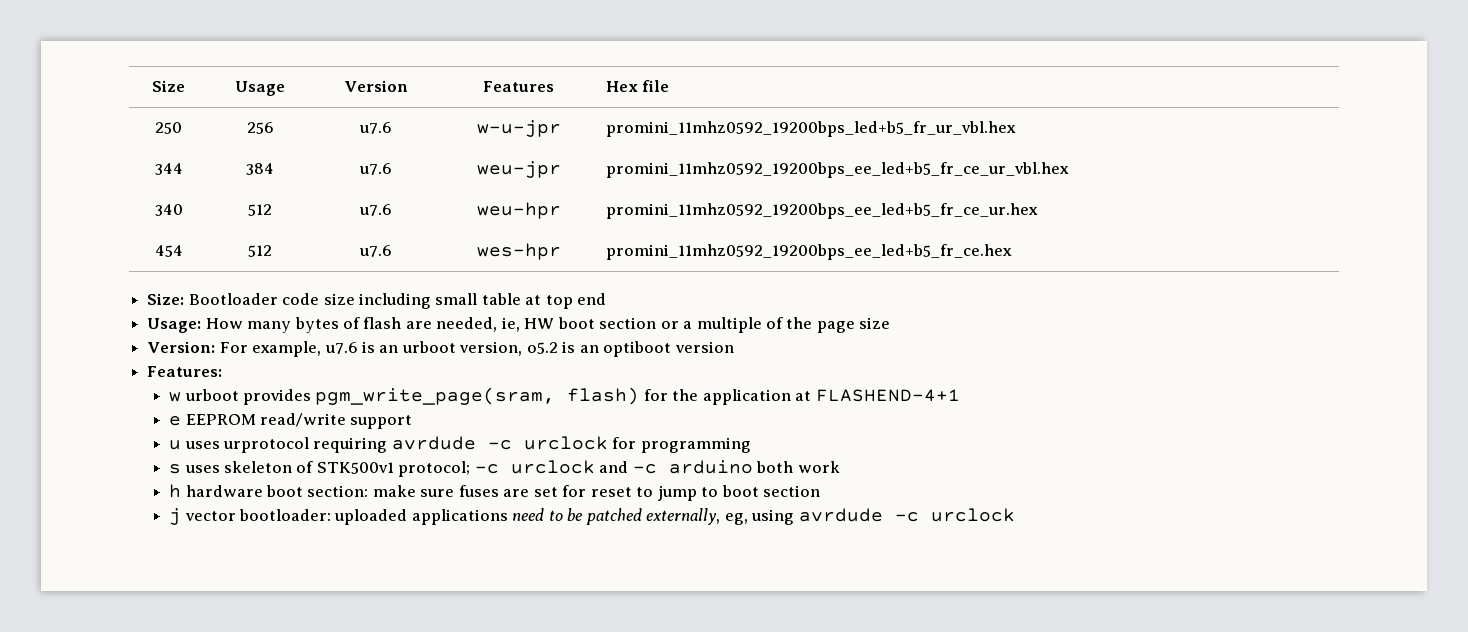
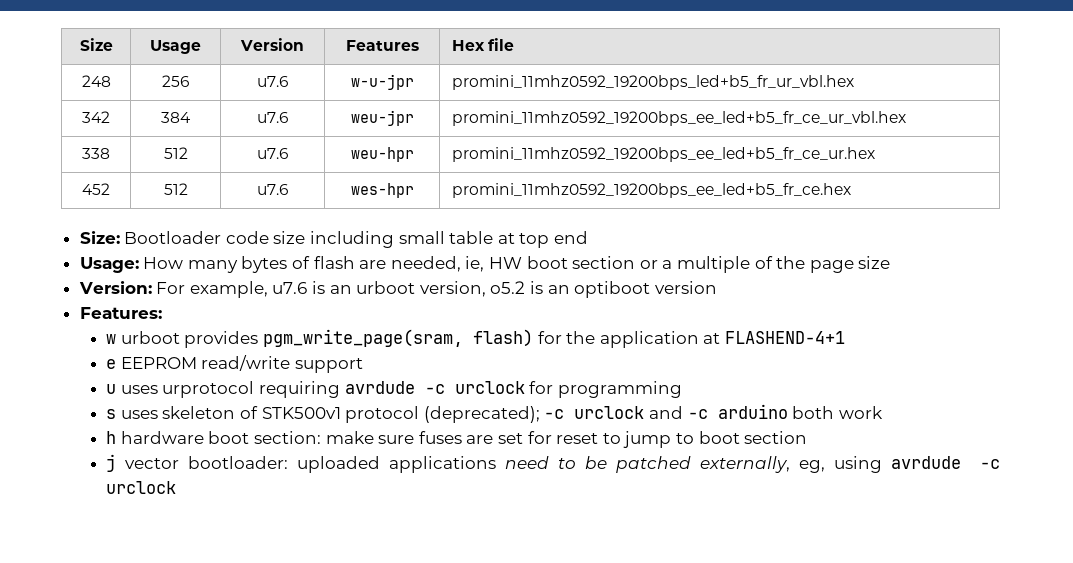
[155,122,182,134] 250 -> [81,75,111,87] 248
[154,163,183,175] 344 -> [82,111,110,123] 342
[154,204,183,216] 340 -> [82,148,110,159] 338
[154,245,183,257] 454 -> [82,183,110,195] 452
[398,461,471,477] protocol; -> [345,406,540,423] protocol (deprecated);

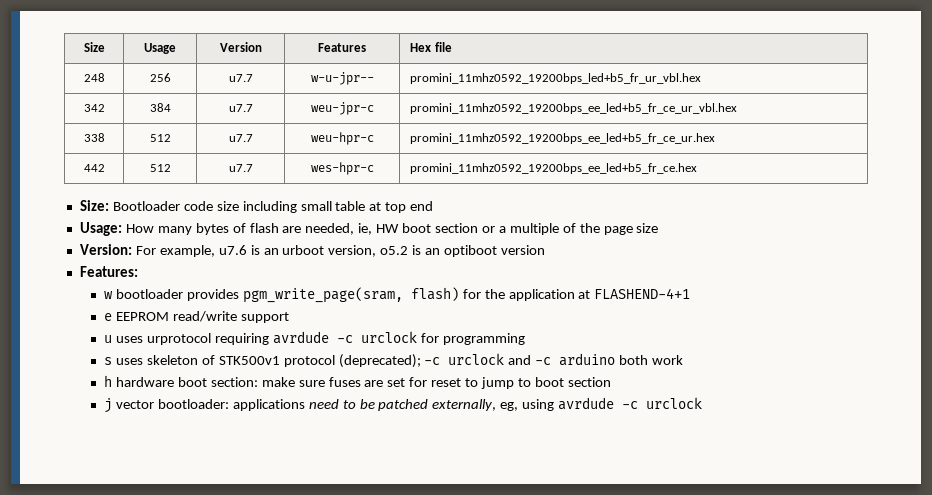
[257,76,288,87] [350,74,414,90] u7.6 | w-u-jpr -> [228,74,253,82] [310,72,374,85] u7.7 | w-u-jpr--
[257,112,288,123] [350,110,414,126] u7.6 | weu-jpr -> [228,104,253,112] [310,102,374,115] u7.7 | weu-jpr-c
[257,148,288,159] [350,147,414,162] u7.6 | weu-hpr -> [228,134,253,142] [310,132,374,145] u7.7 | weu-hpr-c
[82,183,110,195] [163,183,188,195] [257,184,288,195] [350,183,414,198] 452 | 512 | u7.6 | wes-hpr -> [83,164,105,172] [149,164,171,172] [228,164,253,172] [310,162,374,175] 442 | 512 | u7.7 | wes-hpr-c
[120,331,180,344] urboot -> [115,289,183,299] bootloader
[297,456,381,473] uploaded -> (229, 404) none

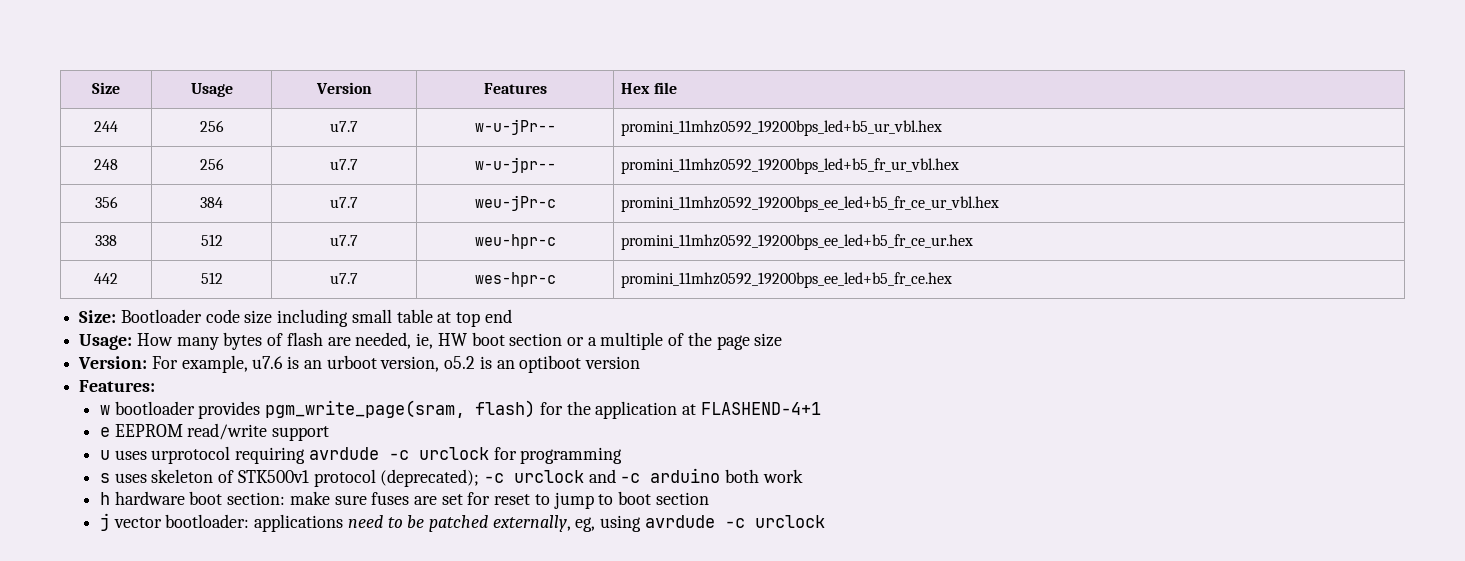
(452, 47) none -> [94,121,118,132] [199,120,224,132] [330,121,358,132] [474,119,556,135] [621,120,943,136] // 244 | 256 | u7.7 | w-u-jPr-- | promini_11mhz0592_19200bps_led+b5_ur_vbl.hex
[83,104,105,112] 342 -> [94,196,118,208] 356
[310,102,374,115] weu-jpr-c -> [474,195,556,211] weu-jPr-c

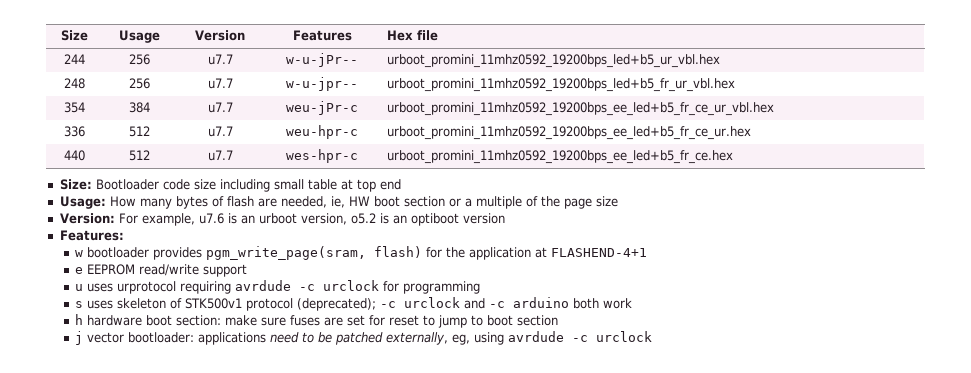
[621,120,943,136] promini_11mhz0592_19200bps_led+b5_ur_vbl.hex -> [386,54,720,68] urboot_promini_11mhz0592_19200bps_led+b5_ur_vbl.hex
[621,158,960,174] [94,196,118,208] promini_11mhz0592_19200bps_led+b5_fr_ur_vbl.hex // 356 -> [386,78,735,92] [63,102,85,113] urboot_promini_11mhz0592_19200bps_led+b5_fr_ur_vbl.hex // 354
[621,196,1000,212] [95,235,117,246] promini_11mhz0592_19200bps_ee_led+b5_fr_ce_ur_vbl.hex // 338 -> [386,102,774,116] [63,126,85,137] urboot_promini_11mhz0592_19200bps_ee_led+b5_fr_ce_ur_vbl.hex // 336
[621,234,974,250] [94,273,118,284] promini_11mhz0592_19200bps_ee_led+b5_fr_ce_ur.hex // 442 -> [386,126,751,140] [63,150,85,161] urboot_promini_11mhz0592_19200bps_ee_led+b5_fr_ce_ur.hex // 440
[621,272,953,288] promini_11mhz0592_19200bps_ee_led+b5_fr_ce.hex -> [386,150,733,164] urboot_promini_11mhz0592_19200bps_ee_led+b5_fr_ce.hex

